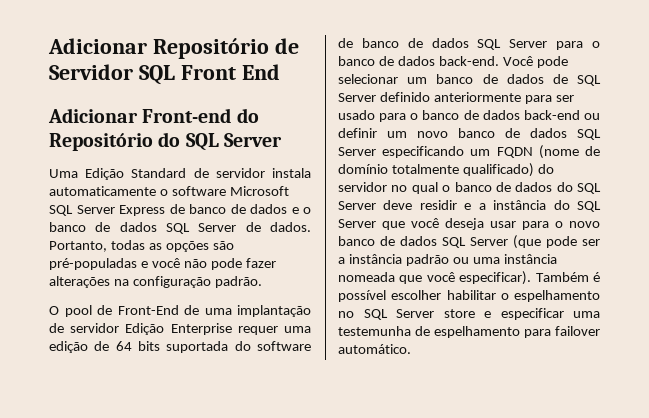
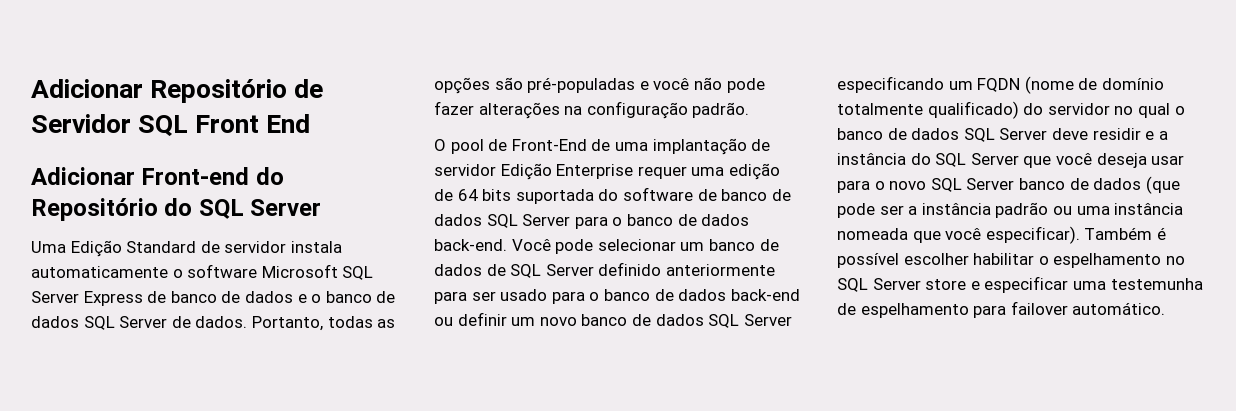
[556,182,573,192] do -> (960, 134) none
[338,236,508,248] banco de dados SQL Server -> [930,178,1142,192] SQL Server banco de dados

